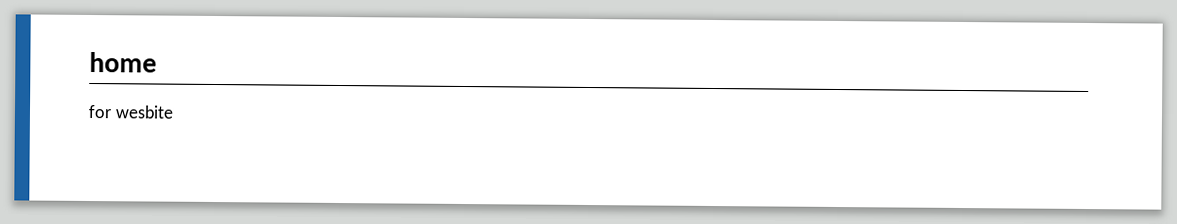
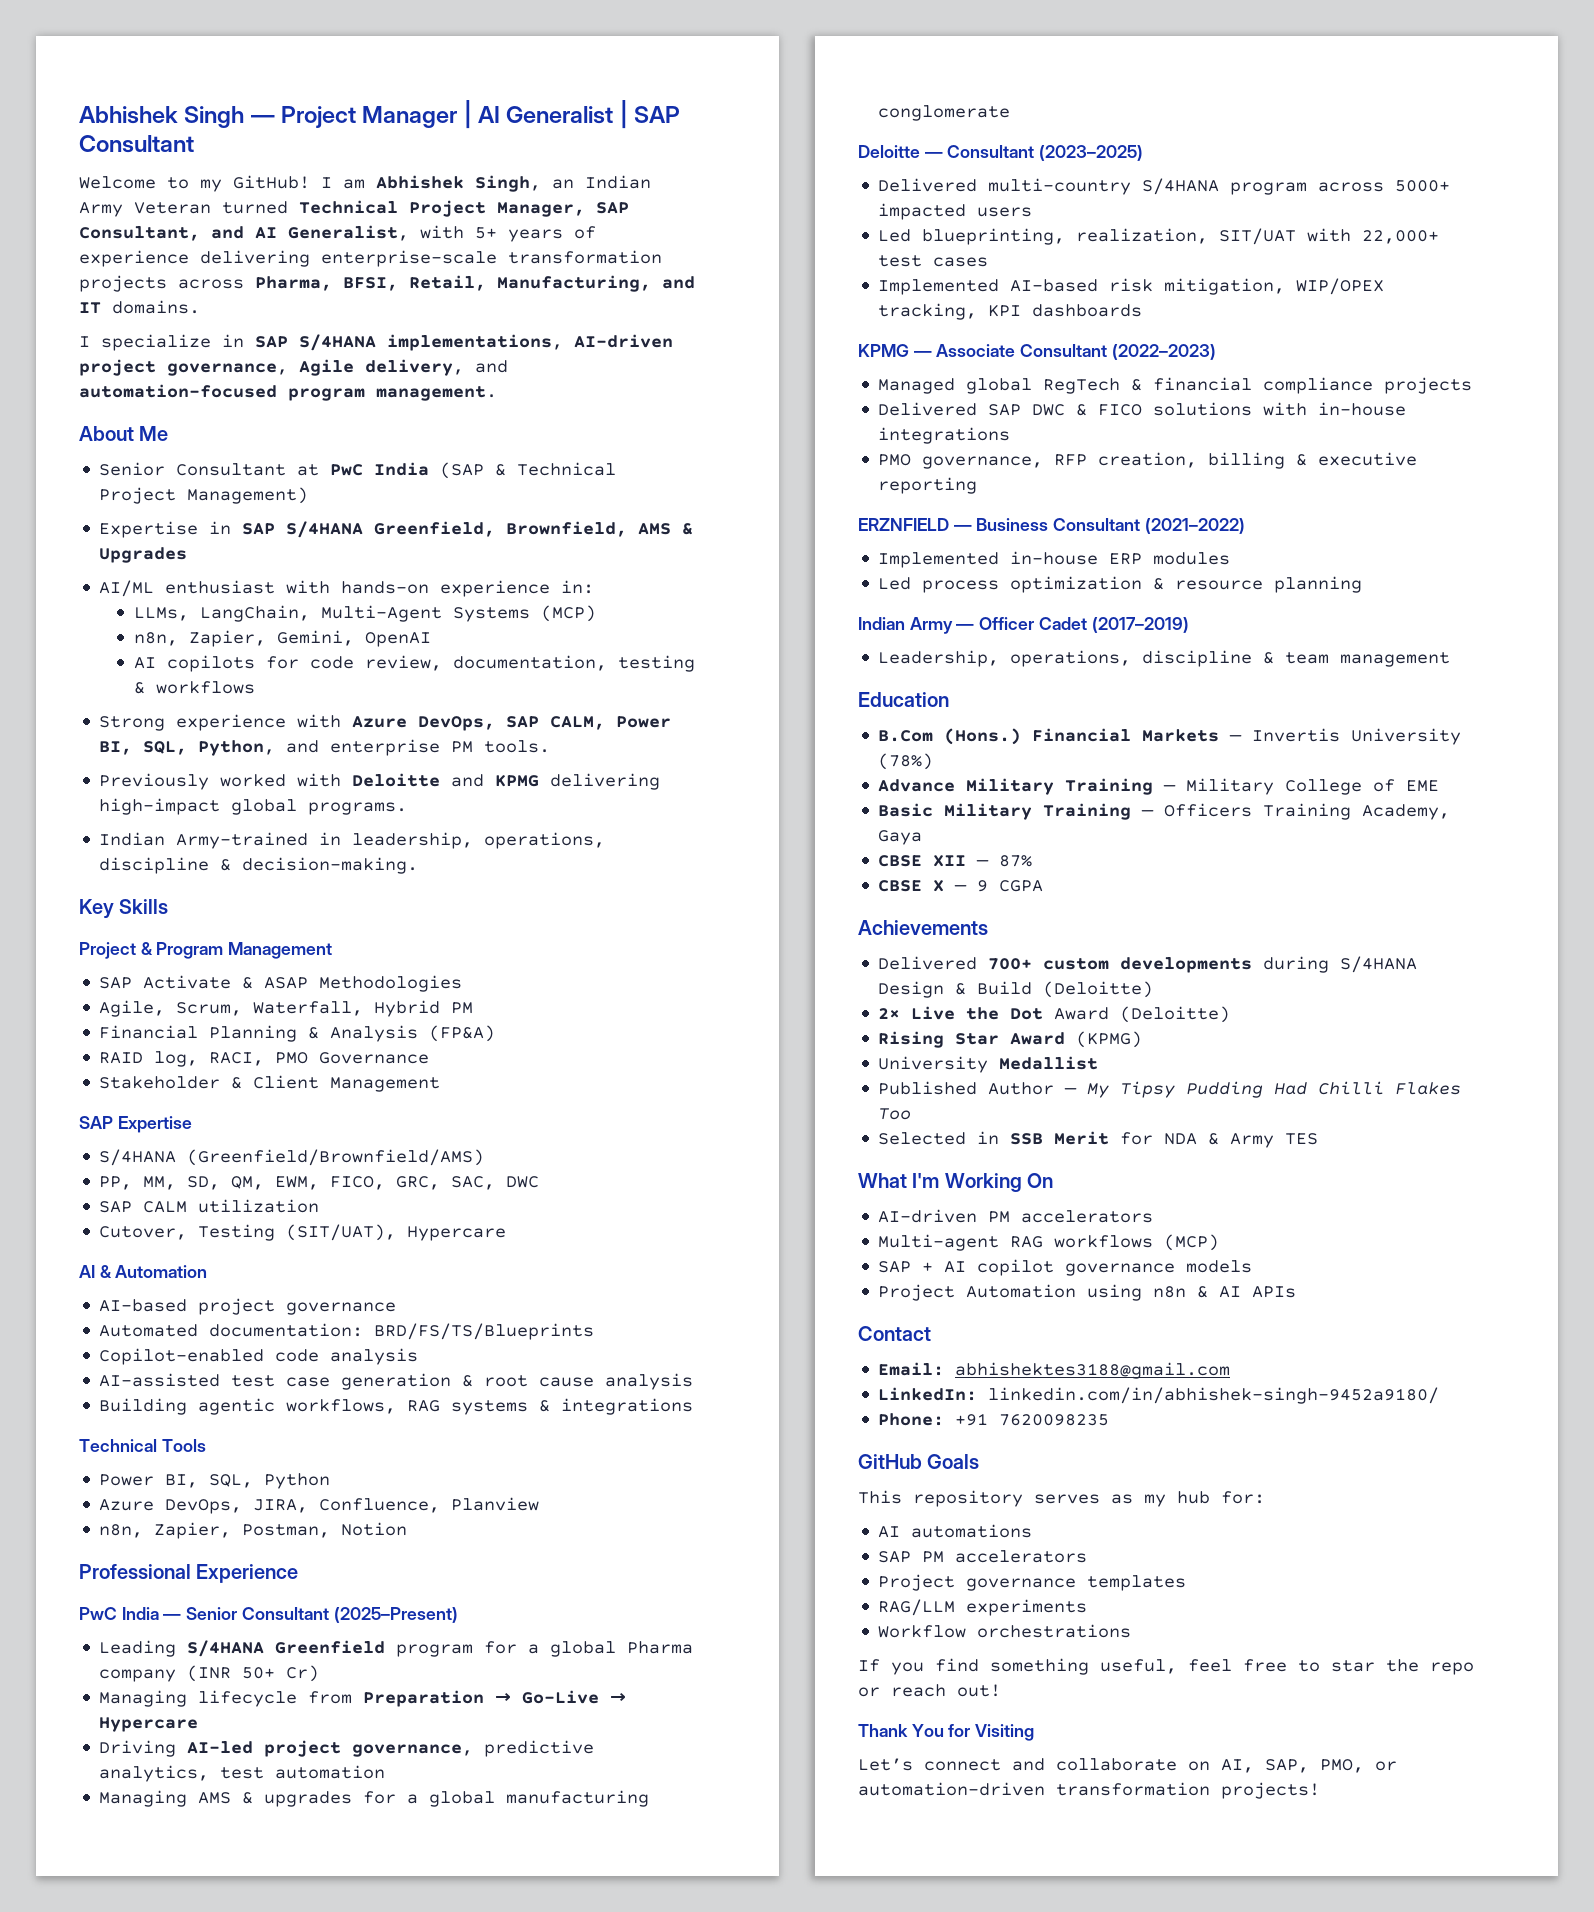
[89,51,157,73] [88,104,174,119] home // for wesbite -> [79,100,681,129] [79,135,194,153] [79,175,651,192] [79,200,629,217] [79,225,596,242] [79,250,662,267] [79,275,695,292] [79,300,200,314] [79,334,673,351] [79,359,508,376] [79,384,497,401] [79,426,169,441] [99,462,617,479] [99,487,309,504] [99,521,694,538] [99,547,188,563] [99,580,595,597] [133,605,596,622] [133,630,431,647] [133,655,695,672] [133,681,255,694] [99,714,672,731] [99,739,551,756] [99,773,661,790] [99,798,408,815] [99,832,606,849] [99,857,419,874] [79,899,169,919] [79,942,333,959] [99,975,463,992] [99,1000,474,1017] [99,1025,496,1042] [99,1051,430,1067] [99,1075,441,1092] [79,1116,192,1133] [99,1149,485,1166] [99,1176,540,1190] [99,1199,320,1213] [99,1224,507,1241] [79,1265,208,1278] [99,1298,397,1315] [99,1323,595,1340] [99,1348,419,1365] [99,1373,694,1390] [99,1398,694,1415] [79,1439,206,1452] [99,1473,331,1489] [99,1497,540,1514] [99,1522,408,1539] [79,1564,299,1583] [79,1607,458,1623] [99,1640,694,1657] [99,1665,320,1682] [99,1690,627,1707] [99,1717,199,1732] [99,1740,595,1757] [99,1765,386,1782] [99,1790,650,1807] [878,105,1011,121] [858,145,1144,161] [878,178,1451,195] [878,203,1033,220] [878,228,1440,245] [878,255,989,267] [878,278,1385,295] [878,303,1143,320] [858,344,1216,360] [878,377,1473,394] [878,402,1407,416] [878,427,1011,444] [878,452,1418,469] [878,477,978,494] [858,518,1245,534] [878,551,1231,568] [878,576,1363,593] [858,617,1189,634] [878,650,1451,667] [858,692,949,707] [878,728,1462,745] [878,753,934,770] [878,778,1440,795] [878,803,1451,820] [878,830,923,845] [878,855,1033,867] [878,880,1044,892] [858,920,988,935] [878,956,1418,973] [878,981,1154,998] [878,1006,1231,1023] [878,1031,1143,1048] [878,1056,1099,1073] [878,1081,1462,1098] [878,1108,912,1120] [878,1131,1319,1148] [858,1173,1054,1192] [878,1209,1154,1223] [878,1234,1220,1251] [878,1259,1253,1276] [878,1284,1297,1301] [858,1326,931,1341] [878,1362,1231,1379] [878,1387,1440,1404] [878,1413,1110,1426] [858,1454,980,1469] [858,1490,1265,1507] [878,1524,1033,1538] [878,1550,1088,1563] [878,1574,1187,1591] [878,1599,1088,1616] [878,1624,1132,1638] [858,1658,1474,1675] [858,1684,1001,1697] [858,1724,1035,1741] [858,1758,1397,1773] [858,1782,1320,1799] Abhishek Singh — Project Manager | AI Generalist | SAP Consultant // Welcome to my GitHub! I am Abhishek Singh, an Indian Army Veteran turned Technical Project Manager, SAP Consultant, and AI Generalist, with 5+ years of experience delivering enterprise-scale transformation projects across Pharma, BFSI, Retail, Manufacturing, and IT domains. // I specialize in SAP S/4HANA implementations, AI-driven project governance, Agile delivery, and automation-focused program management. // About Me // Senior Consultant at PwC India (SAP & Technical Project Management) // Expertise in SAP S/4HANA Greenfield, Brownfield, AMS & Upgrades // AI/ML enthusiast with hands-on experience in: // LLMs, LangChain, Multi-Agent Systems (MCP) // n8n, Zapier, Gemini, OpenAI // AI copilots for code review, documentation, testing & workflows // Strong experience with Azure DevOps, SAP CALM, Power BI, SQL, Python, and enterprise PM tools. // Previously worked with Deloitte and KPMG delivering high-impact global programs. // Indian Army-trained in leadership, operations, discipline & decision-making. // Key Skills // Project & Program Management // SAP Activate & ASAP Methodologies // Agile, Scrum, Waterfall, Hybrid PM // Financial Planning & Analysis (FP&A) // RAID log, RACI, PMO Governance // Stakeholder & Client Management // SAP Expertise // S/4HANA (Greenfield/Brownfield/AMS) // PP, MM, SD, QM, EWM, FICO, GRC, SAC, DWC // SAP CALM utilization // Cutover, Testing (SIT/UAT), Hypercare // AI & Automation // AI-based project governance // Automated documentation: BRD/FS/TS/Blueprints // Copilot-enabled code analysis // AI-assisted test case generation & root cause analysis // Building agentic workflows, RAG systems & integrations // Technical Tools // Power BI, SQL, Python // Azure DevOps, JIRA, Confluence, Planview // n8n, Zapier, Postman, Notion // Professional Experience // PwC India — Senior Consultant (2025–Present) // Leading S/4HANA Greenfield program for a global Pharma company (INR 50+ Cr) // Managing lifecycle from Preparation → Go-Live → Hypercare // Driving AI-led project governance, predictive analytics, test automation // Managing AMS & upgrades for a global manufacturing conglomerate // Deloitte — Consultant (2023–2025) // Delivered multi-country S/4HANA program across 5000+ impacted users // Led blueprinting, realization, SIT/UAT with 22,000+ test cases // Implemented AI-based risk mitigation, WIP/OPEX tracking, KPI dashboards // KPMG — Associate Consultant (2022–2023) // Managed global RegTech & financial compliance projects // Delivered SAP DWC & FICO solutions with in-house integrations // PMO governance, RFP creation, billing & executive reporting // ERZNFIELD — Business Consultant (2021–2022) // Implemented in-house ERP modules // Led process optimization & resource planning // Indian Army — Officer Cadet (2017–2019) // Leadership, operations, discipline & team management // Education // B.Com (Hons.) Financial Markets — Invertis University (78%) // Advance Military Training — Military College of EME // Basic Military Training — Officers Training Academy, Gaya // CBSE XII — 87% // CBSE X — 9 CGPA // Achievements // Delivered 700+ custom developments during S/4HANA Design & Build (Deloitte) // 2× Live the Dot Award (Deloitte) // Rising Star Award (KPMG) // University Medallist // Published Author — My Tipsy Pudding Had Chilli Flakes Too // Selected in SSB Merit for NDA & Army TES // What I'm Working On // AI-driven PM accelerators // Multi-agent RAG workflows (MCP) // SAP + AI copilot governance models // Project Automation using n8n & AI APIs // Contact // Email: abhishektes3188@gmail.com // LinkedIn: linkedin.com/in/abhishek-singh-9452a9180/ // Phone: +91 7620098235 // GitHub Goals // This repository serves as my hub for: // AI automations // SAP PM accelerators // Project governance templates // RAG/LLM experiments // Workflow orchestrations // If you find something useful, feel free to star the repo or reach out! // Thank You for Visiting // Let’s connect and collaborate on AI, SAP, PMO, or automation-driven transformation projects!

